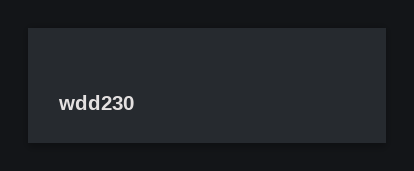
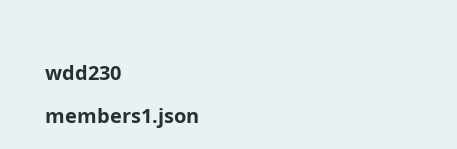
(134, 102) none -> [45,108,199,128] // members1.json

